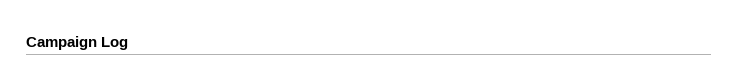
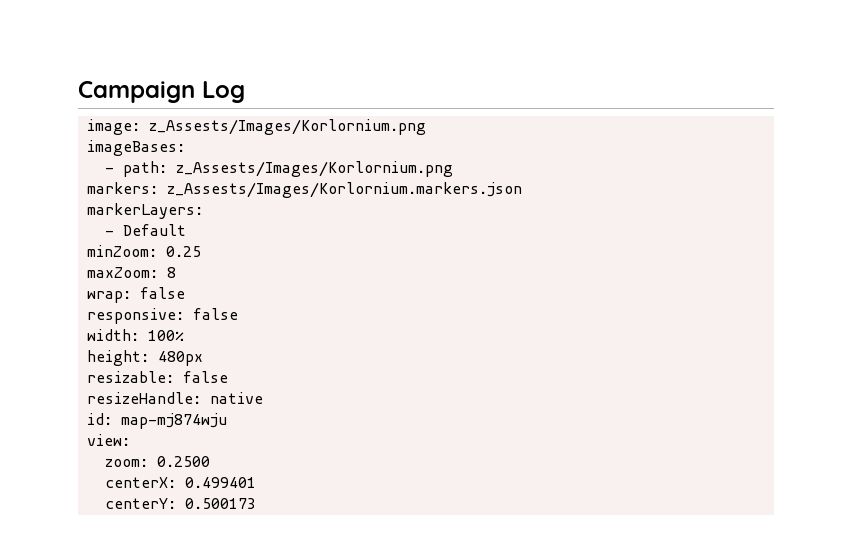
(129, 43) none -> [87,119,427,135] [87,140,186,156] [105,161,454,177] [87,182,523,198] [87,203,204,219] [105,224,187,236] [87,245,202,257] [87,267,177,278] [87,287,186,303] [87,308,239,324] [87,329,185,341] [87,350,204,366] [87,371,229,383] [87,392,264,404] [87,413,228,429] [87,434,131,446] [105,456,211,467] [105,477,257,488] [105,498,257,509] // image: z_Assests/Images/Korlornium.png // imageBases: // - path: z_Assests/Images/Korlornium.png // markers: z_Assests/Images/Korlornium.markers.json // markerLayers: // - Default // minZoom: 0.25 // maxZoom: 8 // wrap: false // responsive: false // width: 100% // height: 480px // resizable: false // resizeHandle: native // id: map-mj874wju // view: // zoom: 0.2500 // centerX: 0.499401 // centerY: 0.500173

